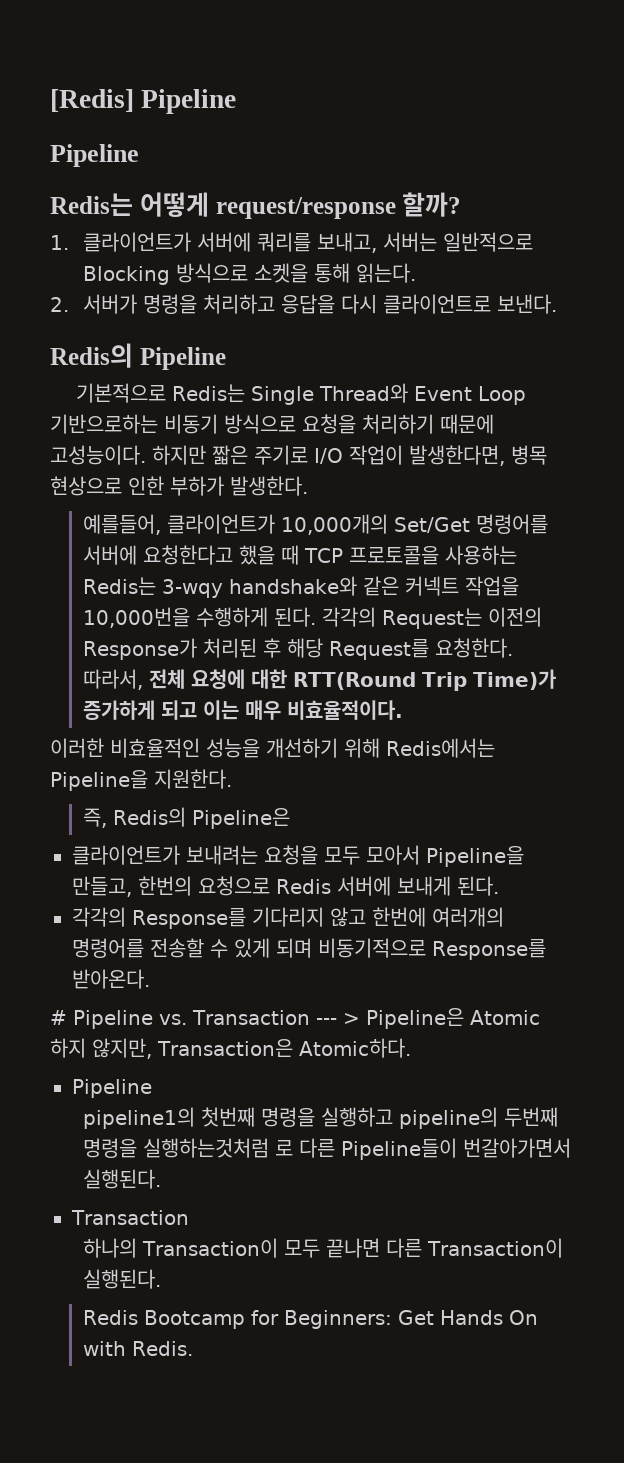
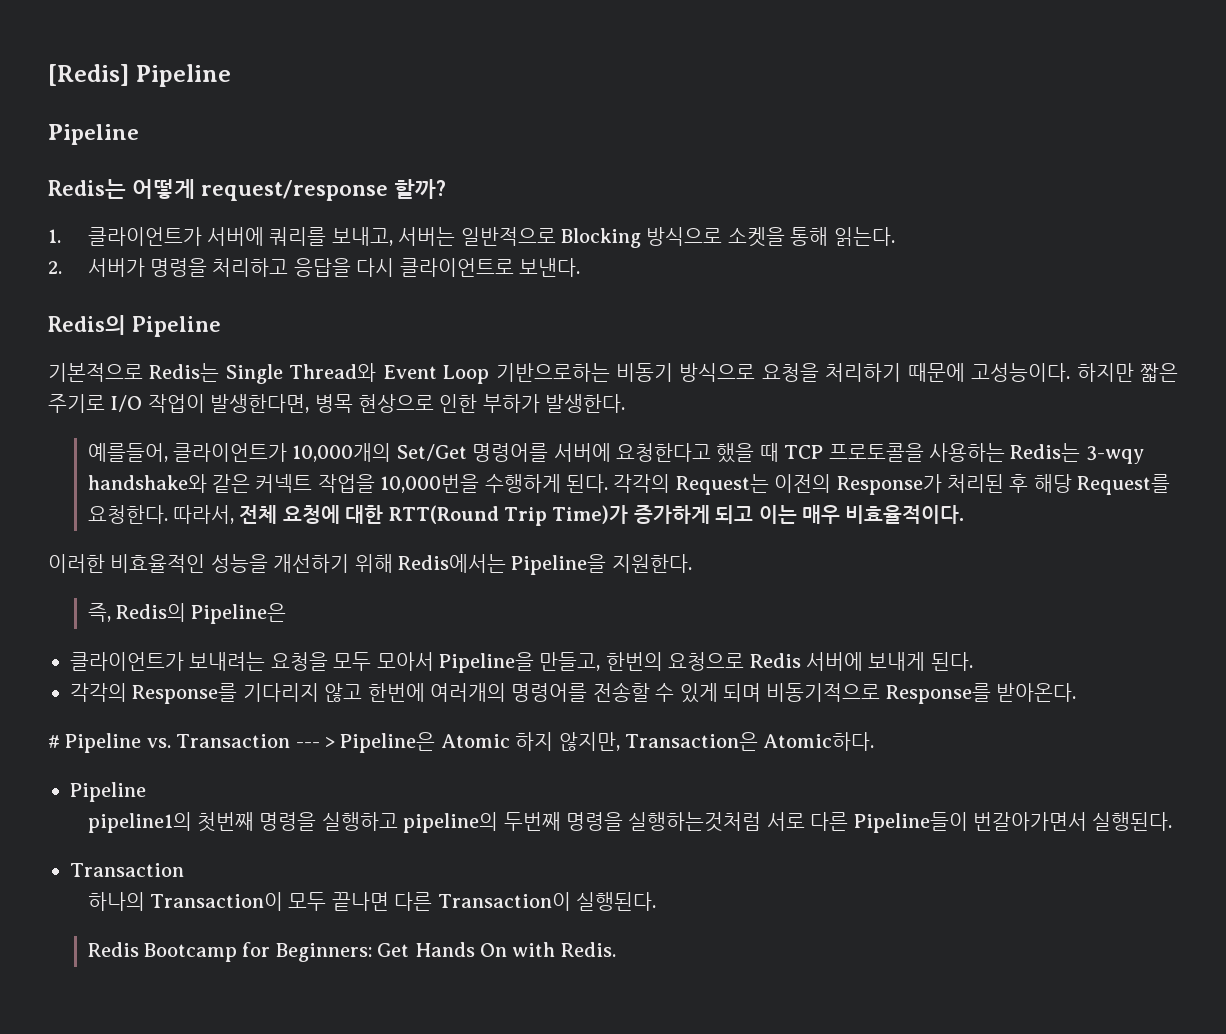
[275,1140,294,1156] 로 -> [766,812,805,831] 서로

